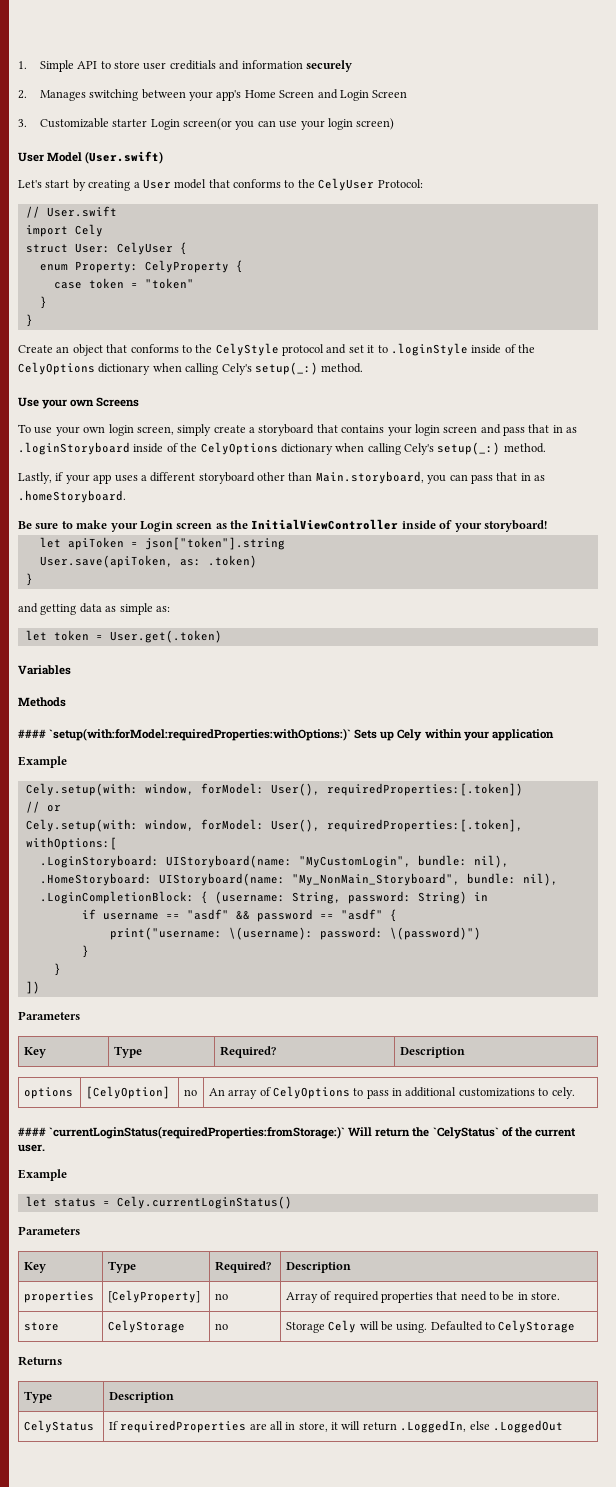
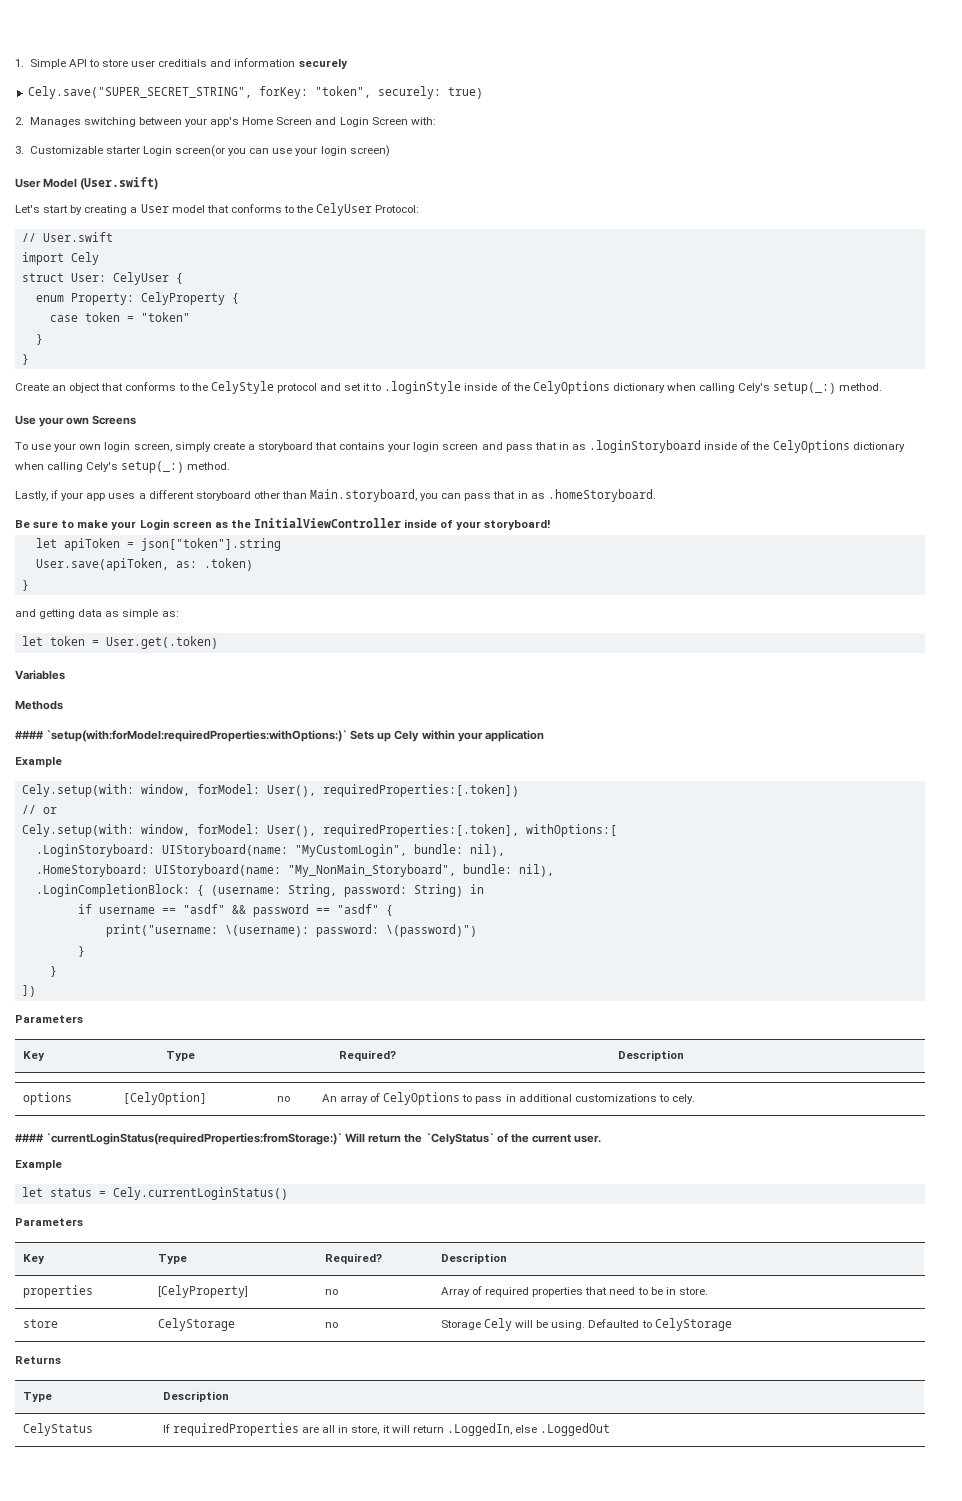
(352, 66) none -> [27,86,483,99] // Cely.save("SUPER_SECRET_STRING", forKey: "token", securely: true)
(408, 94) none -> [410,117,436,125] with:

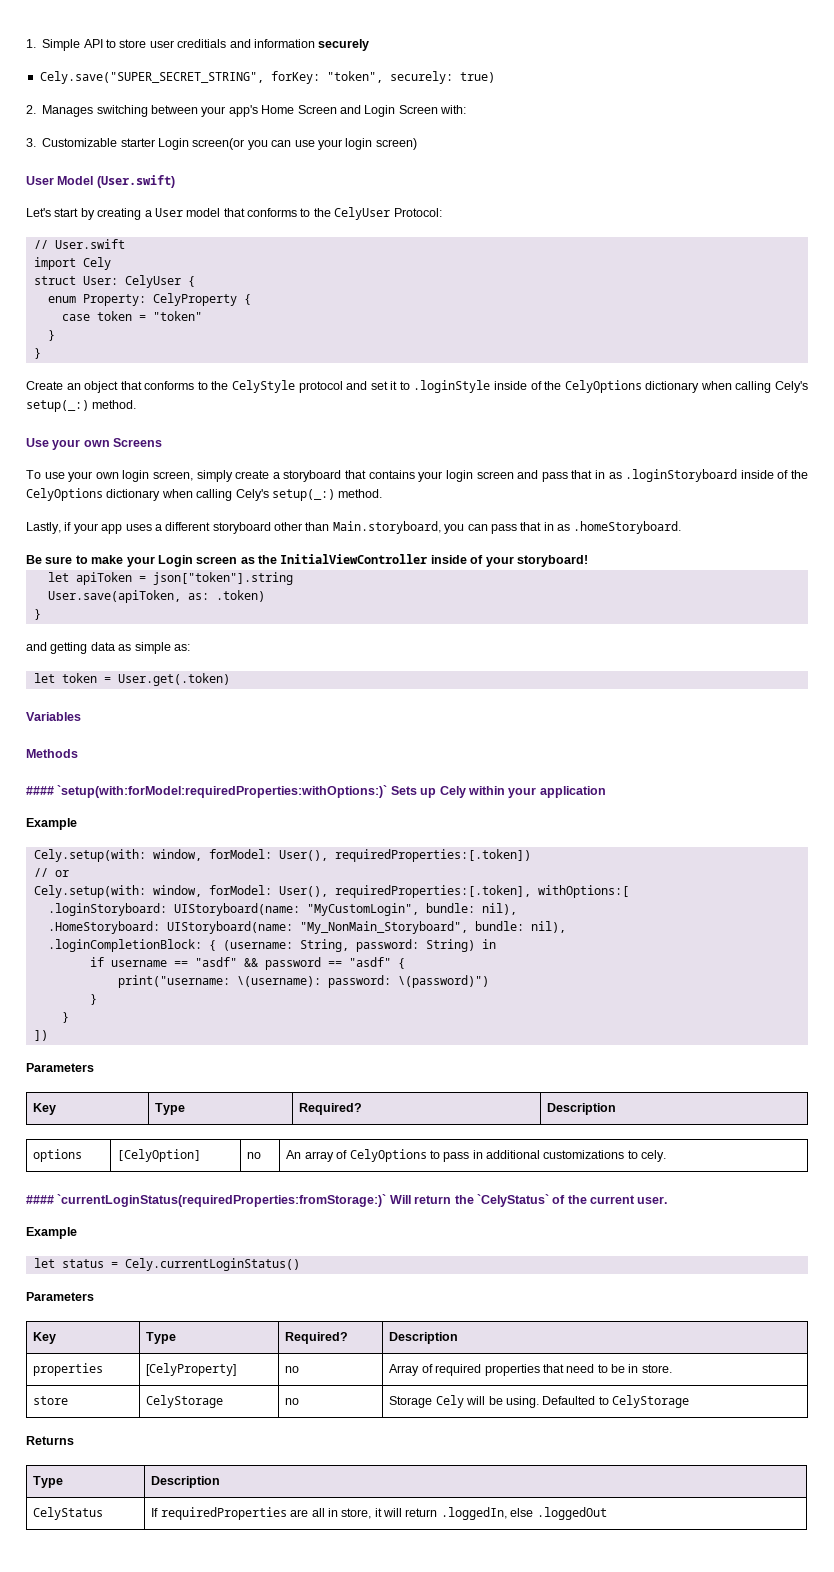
[35,844,155,857] .LoginStoryboard: -> [47,903,167,916] .loginStoryboard:
[35,884,190,897] .LoginCompletionBlock: -> [47,939,202,952] .loginCompletionBlock:
[446,1423,611,1436] .LoggedIn, else .LoggedOut -> [440,1507,607,1520] .loggedIn, else .loggedOut

